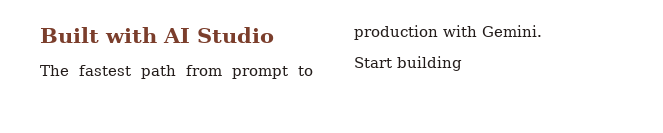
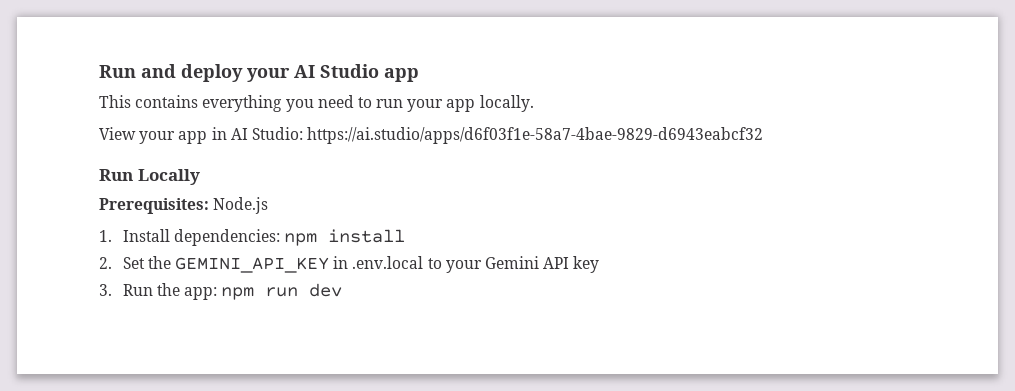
[40,27,274,43] [40,65,313,79] [354,25,542,40] [354,56,462,71] Built with AI Studio // The fastest path from prompt to production with Gemini. // Start building -> [99,64,419,82] [99,95,534,112] [99,127,764,144] [99,169,200,185] [99,197,269,214] [99,229,406,246] [99,256,600,273] [99,283,343,300] Run and deploy your AI Studio app // This contains everything you need to run your app locally. // View your app in AI Studio: https://ai.studio/apps/d6f03f1e-58a7-4bae-9829-d6943eabcf32 // Run Locally // Prerequisites: Node.js // 1. Install dependencies: npm install // 2. Set the GEMINI_API_KEY in .env.local to your Gemini API key // 3. Run the app: npm run dev

